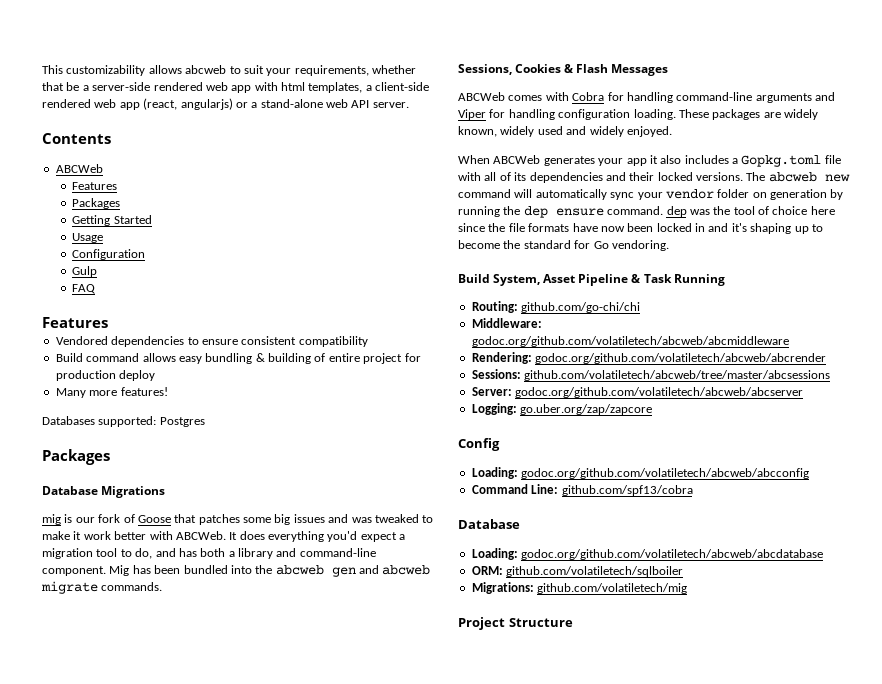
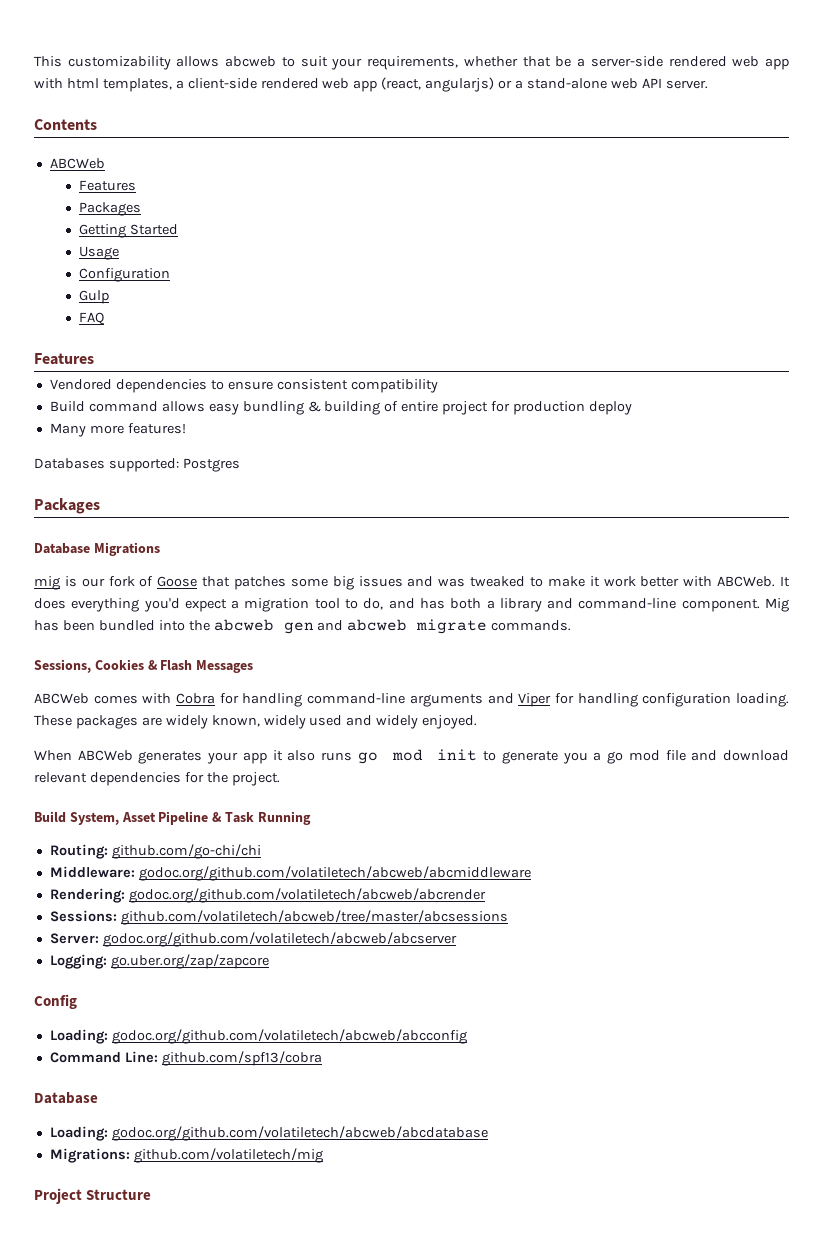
[684,155,841,167] [458,172,850,183] [458,189,844,200] [458,206,835,218] [458,223,823,234] [458,240,669,251] includes a Gopkg.toml file with all of its dependencies and their locked versions. The abcweb new command will automatically sync your vendor folder on generation by running the dep ensure command. dep was the tool of choice here since the file formats have now been locked in and it's shaping up to become the standard for Go vendoring. -> [321,749,789,764] [34,772,280,786] runs go mod init to generate you a go mod file and download relevant dependencies for the project.
[471,566,684,577] // ORM: github.com/volatiletech/sqlboiler -> (488, 1133) none

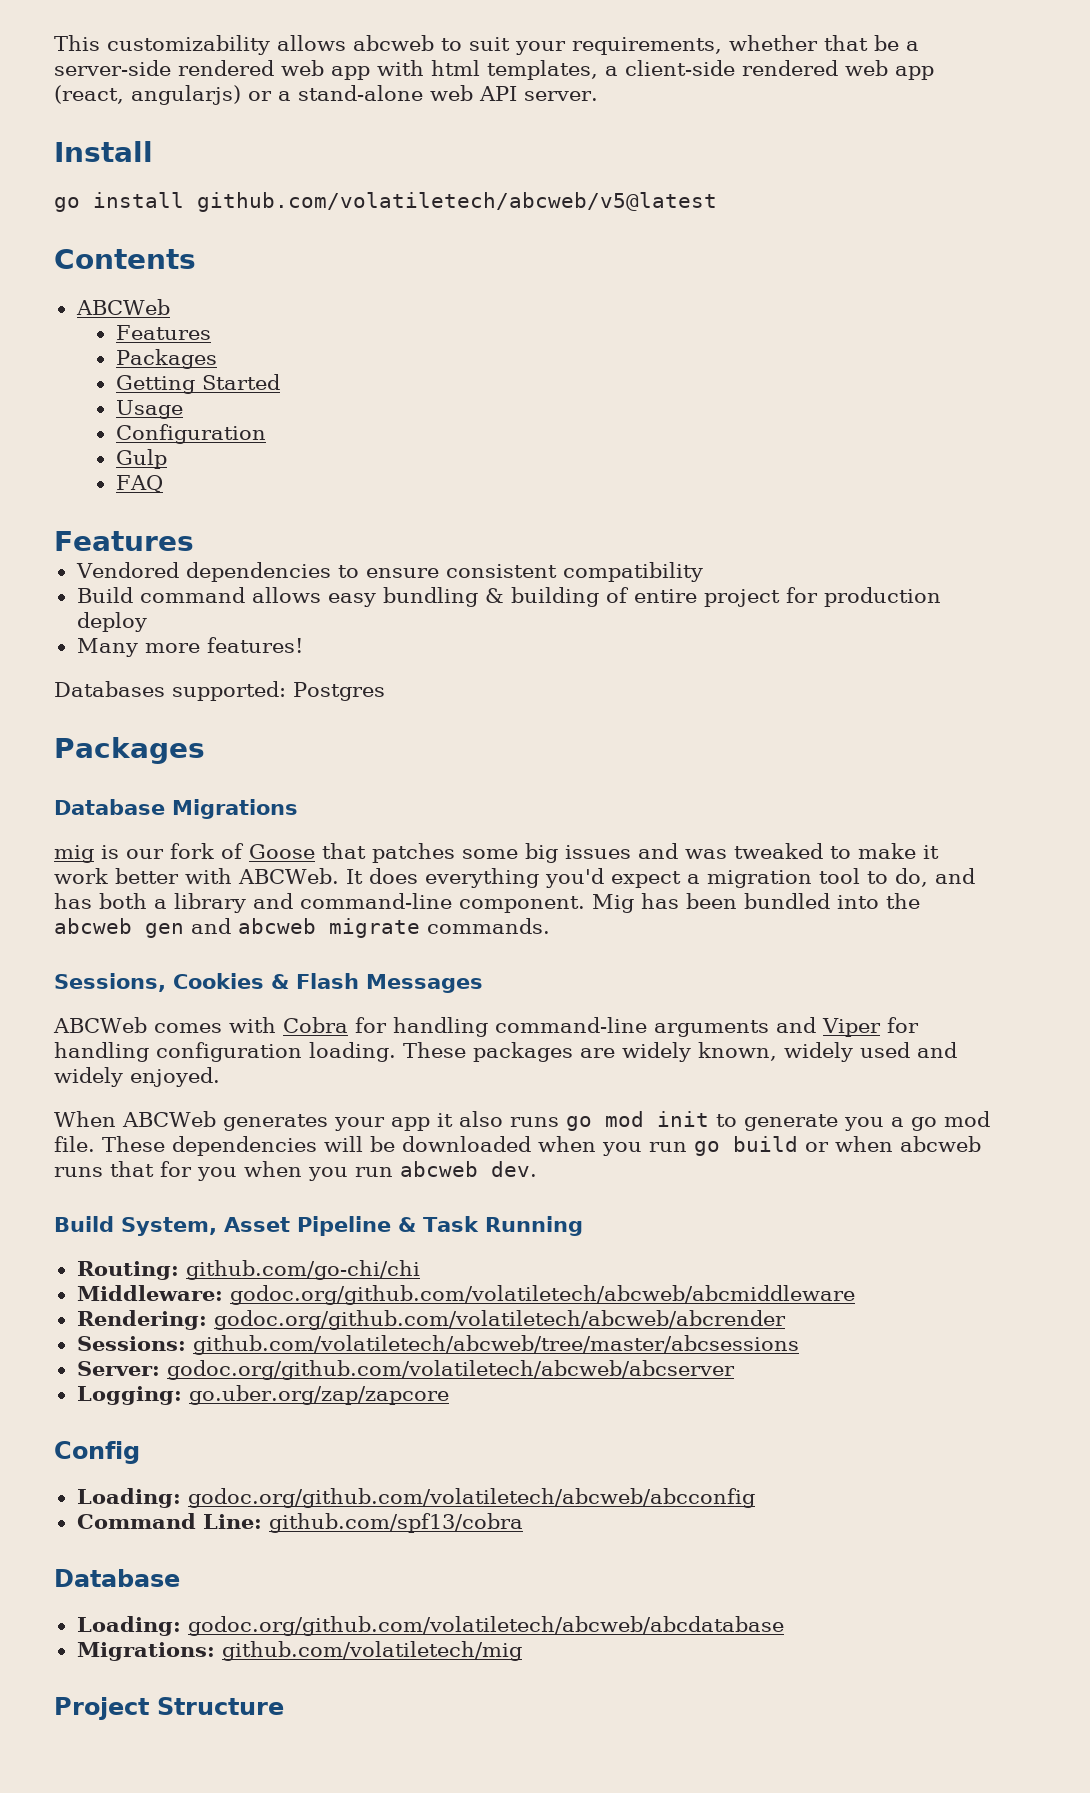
(708, 84) none -> [54,141,153,162] [54,192,717,212] // Install // go install github.com/volatiletech/abcweb/v5@latest
[665,750,789,761] [34,772,280,786] file and download relevant dependencies for the project. -> [54,1136,981,1156] [54,1161,537,1181] file. These dependencies will be downloaded when you run go build or when abcweb runs that for you when you run abcweb dev.

